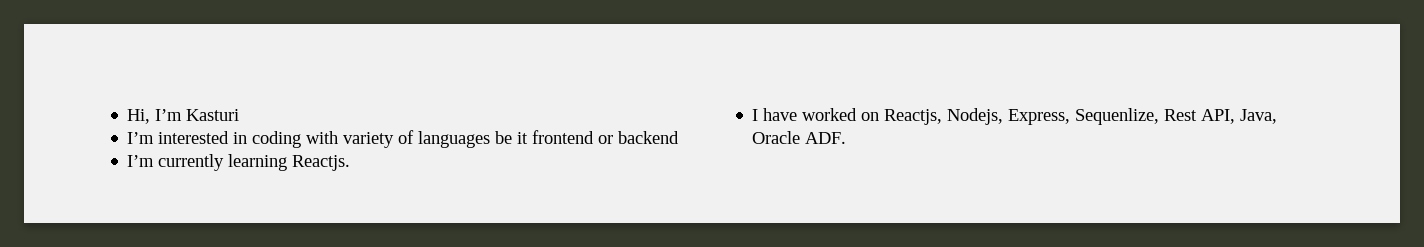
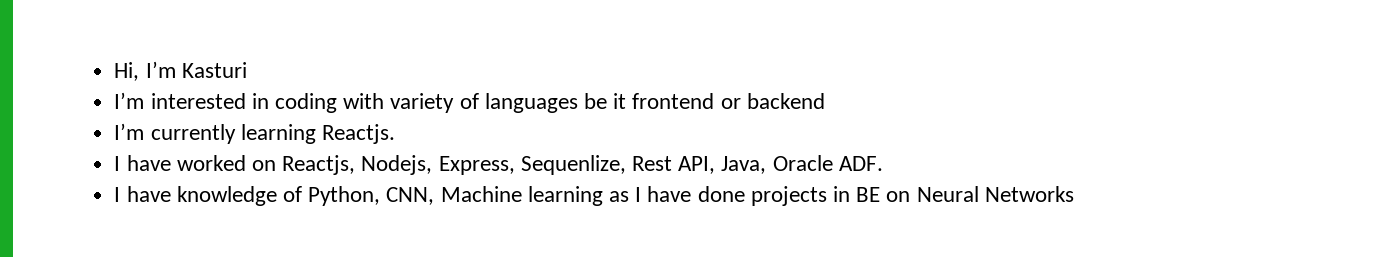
(847, 138) none -> [114,186,1074,206] // I have knowledge of Python, CNN, Machine learning as I have done projects in BE on Neural Networks

